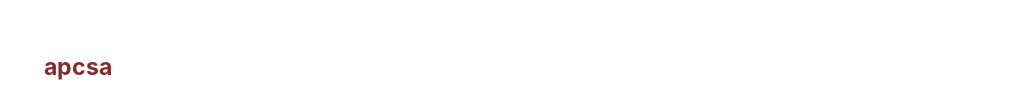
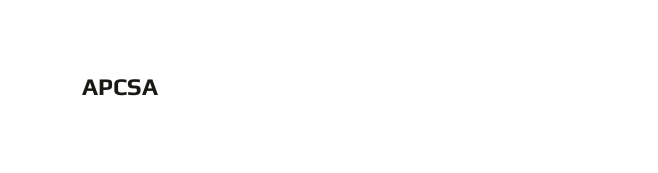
[44,62,112,80] apcsa -> [82,79,158,96] APCSA

